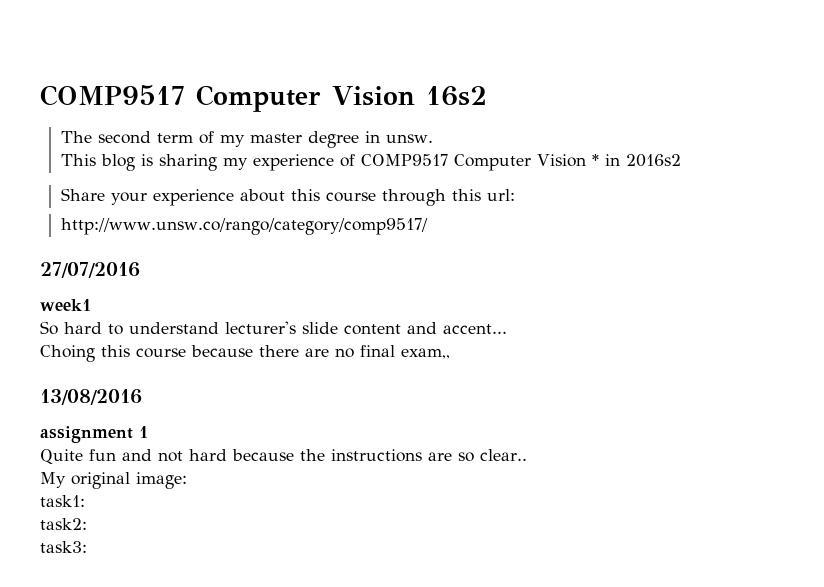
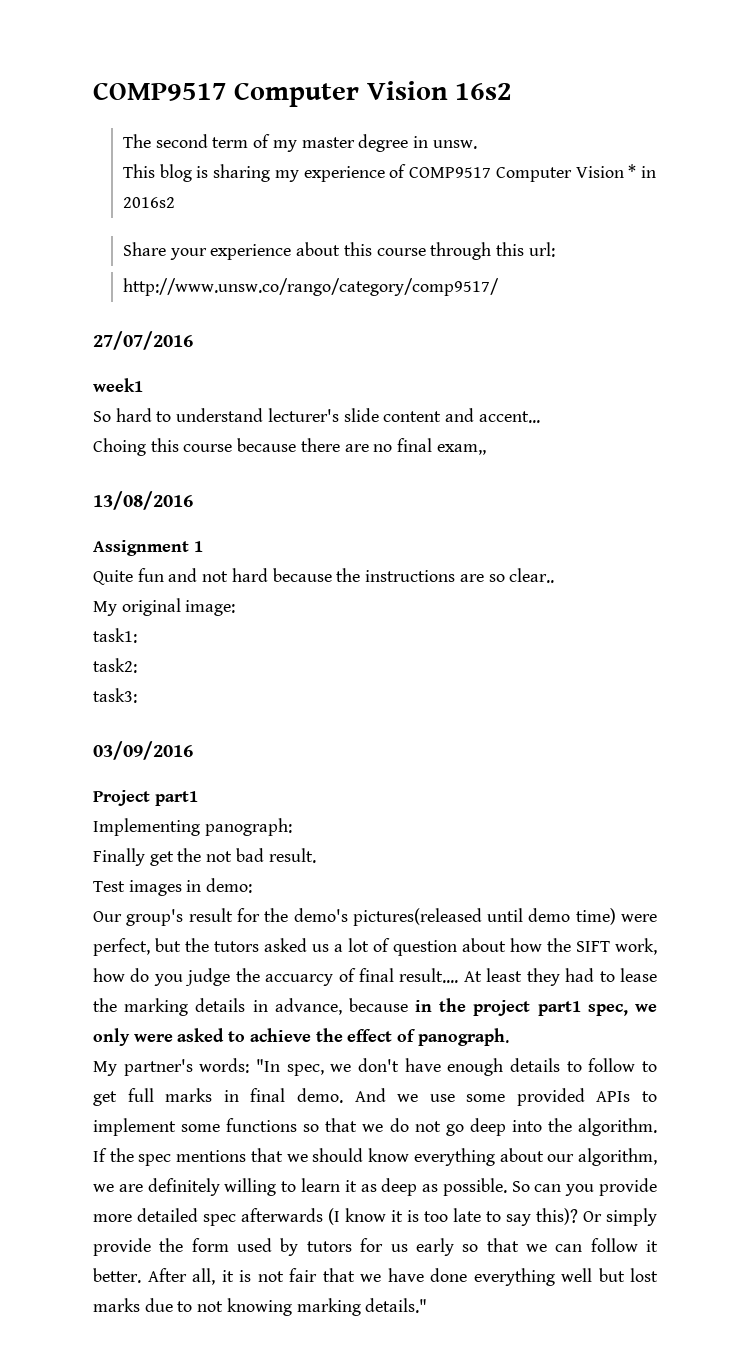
[40,426,133,443] assignment -> [93,540,189,556] Assignment
(87, 547) none -> [93,741,193,760] [93,790,198,806] [93,818,292,836] [93,848,316,866] [93,878,253,896] [93,908,657,926] [93,938,657,956] [93,968,658,986] [93,998,657,1016] [93,1028,509,1046] [93,1058,657,1076] [93,1088,657,1106] [93,1118,657,1136] [93,1148,658,1166] [93,1178,657,1196] [93,1208,657,1226] [93,1238,658,1256] [93,1268,658,1286] [93,1298,428,1316] // 03/09/2016 // Project part1 // Implementing panograph: // Finally get the not bad result. // Test images in demo: // Our group's result for the demo's pictures(released until demo time) were perfect, but the tutors asked us a lot of question about how the SIFT work, how do you judge the accuarcy of final result.... At least they had to lease the marking details in advance, because in the project part1 spec, we only were asked to achieve the effect of panograph. // My partner's words: "In spec, we don't have enough details to follow to get full marks in final demo. And we use some provided APIs to implement some functions so that we do not go deep into the algorithm. If the spec mentions that we should know everything about our algorithm, we are definitely willing to learn it as deep as possible. So can you provide more detailed spec afterwards (I know it is too late to say this)? Or simply provide the form used by tutors for us early so that we can follow it better. After all, it is not fair that we have done everything well but lost marks due to not knowing marking details."

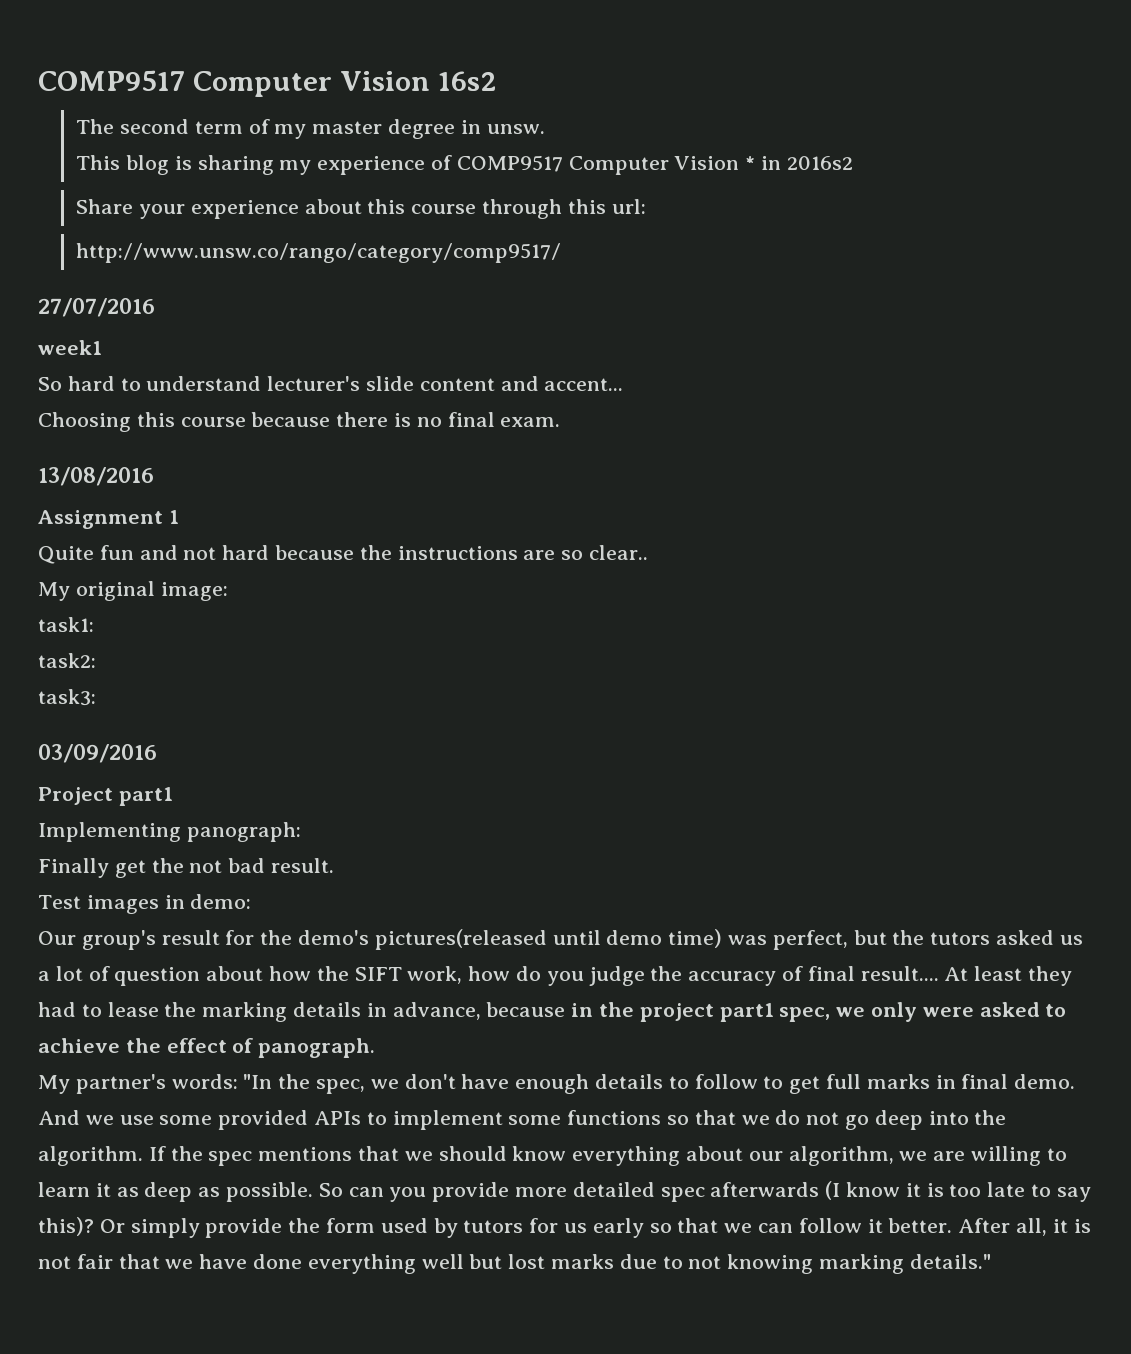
[93,438,146,456] Choing -> [38,412,131,432] Choosing
[344,444,369,452] are -> [394,413,412,427] is
[436,444,486,455] exam,, -> [500,417,561,427] exam.
[621,914,657,922] were -> [728,935,768,945] was
[265,974,334,986] accuarcy -> [688,971,777,986] accuracy
(280, 1065) none -> [278,1074,311,1089] the
[147,1178,220,1196] definitely -> (966, 1156) none

